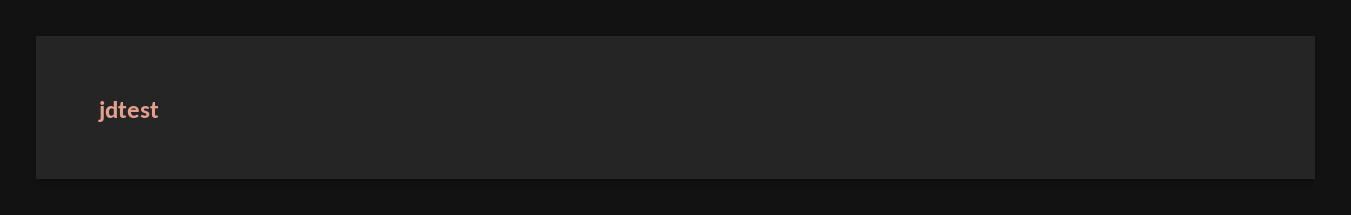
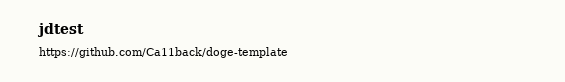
(159, 111) none -> [39,47,288,58] // https://github.com/Ca11back/doge-template

